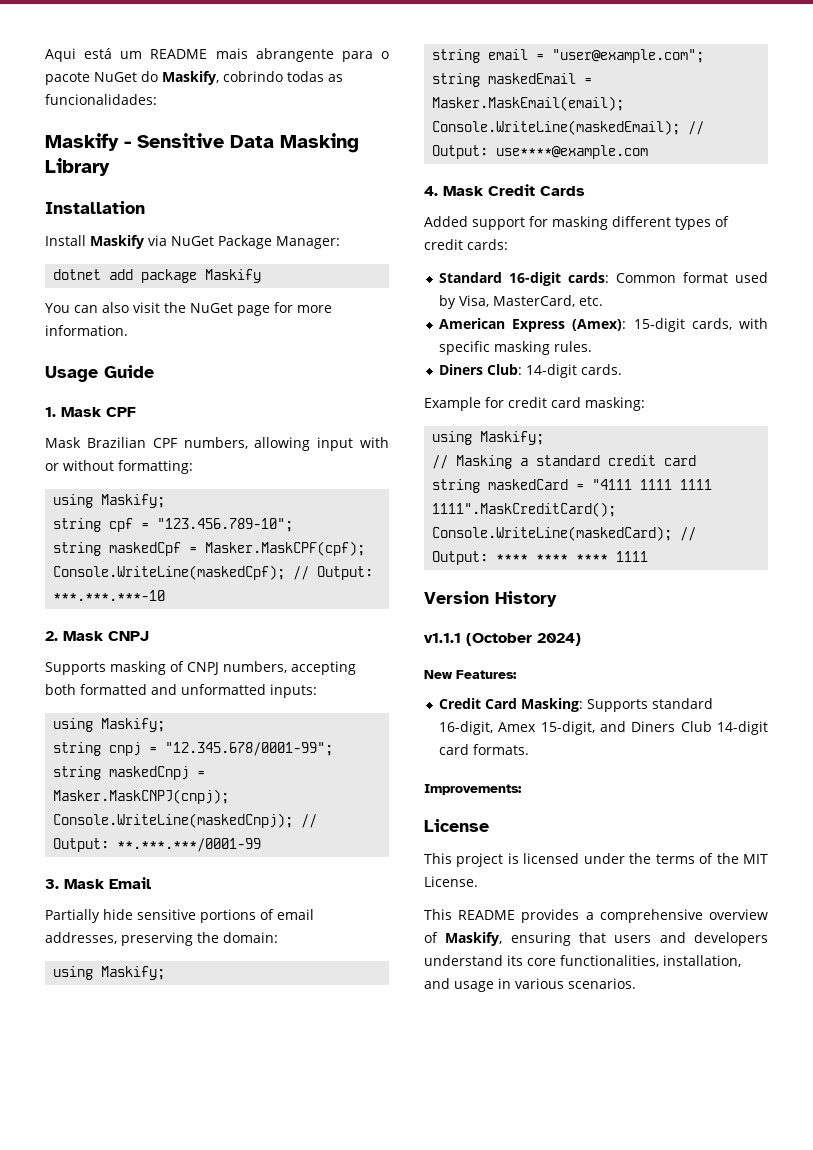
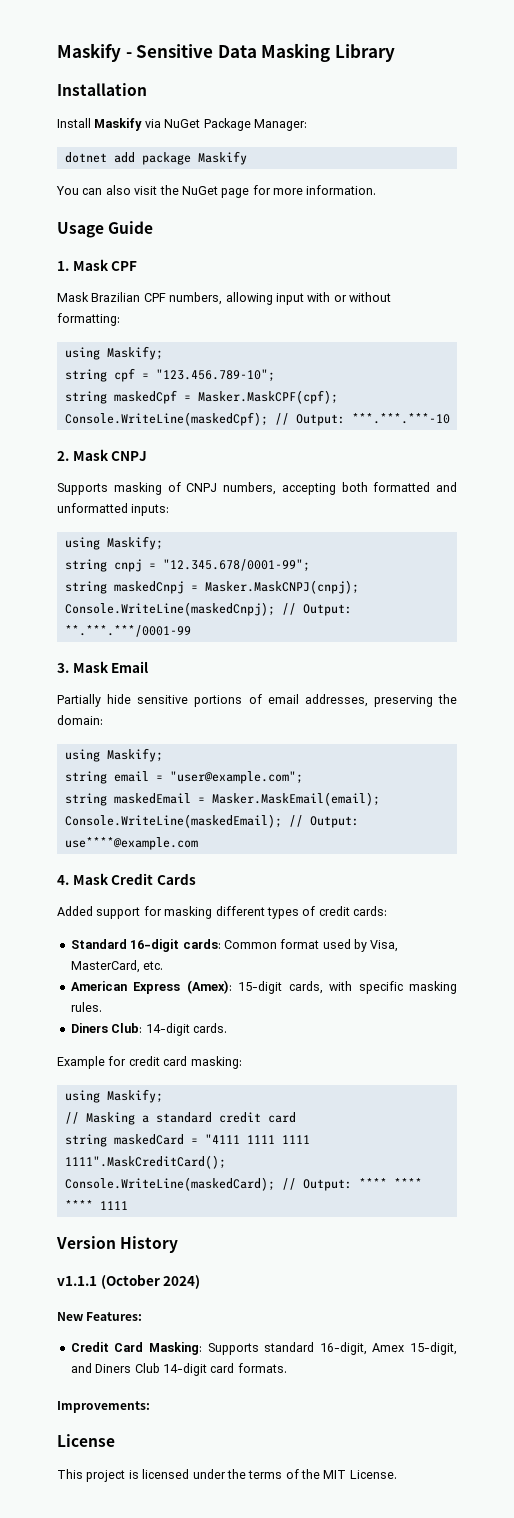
[45,48,389,62] [45,71,343,85] [45,94,157,105] Aqui está um README mais abrangente para o pacote NuGet do Maskify, cobrindo todas as funcionalidades: // -> (57, 52) none
[424,909,768,923] [424,932,768,946] [424,955,741,967] [424,978,636,992] // This README provides a comprehensive overview of Maskify, ensuring that users and developers understand its core functionalities, installation, and usage in various scenarios. -> (397, 1474) none

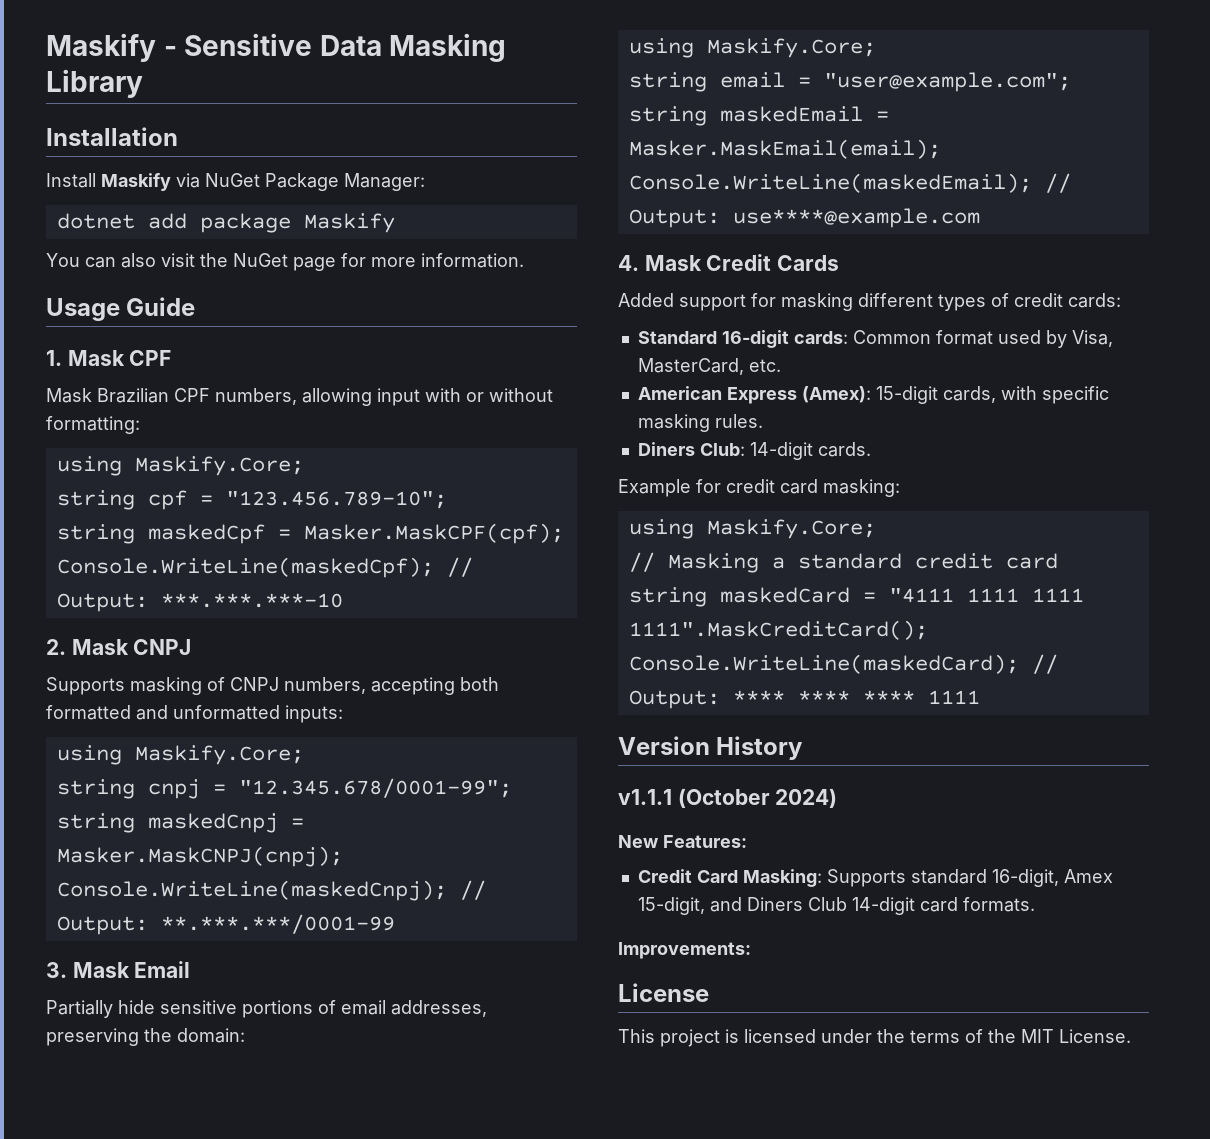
[106,346,163,360] Maskify; -> [134,456,304,476] Maskify.Core;
[106,536,163,550] Maskify; -> [134,745,304,765] Maskify.Core;
[106,748,163,762] Maskify; -> [706,38,876,58] Maskify.Core;
[106,1089,163,1103] Maskify; -> [706,519,876,539] Maskify.Core;

